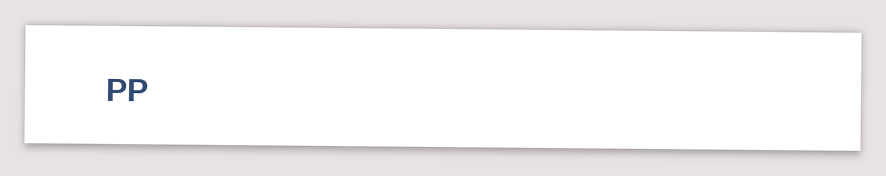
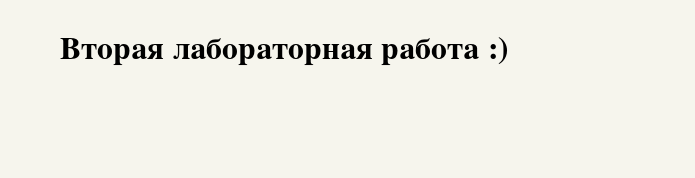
[105,78,149,102] PP -> [60,37,508,66] Вторая лабораторная работа :)

